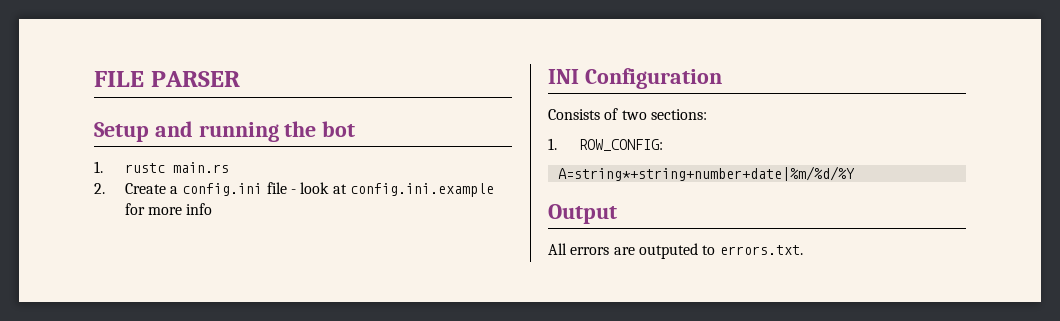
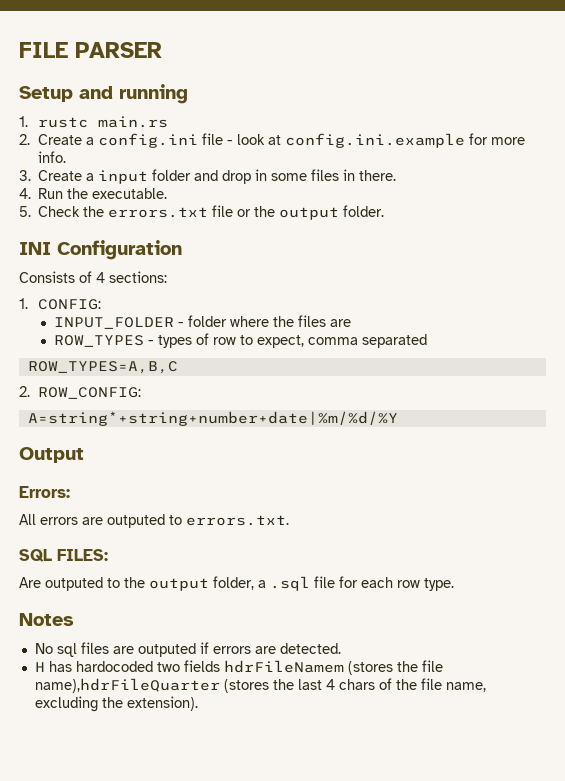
[284,121,356,137] the bot -> (188, 94) none
[186,203,213,215] info -> [38,151,67,163] [19,169,397,184] [19,188,168,199] [19,205,385,220] info. // 3. Create a input folder and drop in some files in there. // 4. Run the executable. // 5. Check the errors.txt file or the output folder.
[621,110,647,120] two -> [96,272,105,283] 4
(557, 144) none -> [38,299,102,310] [54,315,352,329] [54,333,428,348] [27,361,178,374] [19,386,30,397] CONFIG: // INPUT_FOLDER - folder where the files are // ROW_TYPES - types of row to expect, comma separated // ROW_TYPES=A,B,C // 2.
(617, 214) none -> [19,486,70,498] // Errors:
(803, 250) none -> [19,549,108,562] [19,576,454,591] [19,613,74,626] [34,642,341,657] [34,660,443,675] [34,678,486,693] [34,696,198,712] // SQL FILES: // Are outputed to the output folder, a .sql file for each row type. // Notes // No sql files are outputed if errors are detected. // H has hardocoded two fields hdrFileNamem (stores the file name),hdrFileQuarter (stores the last 4 chars of the file name, excluding the extension).

